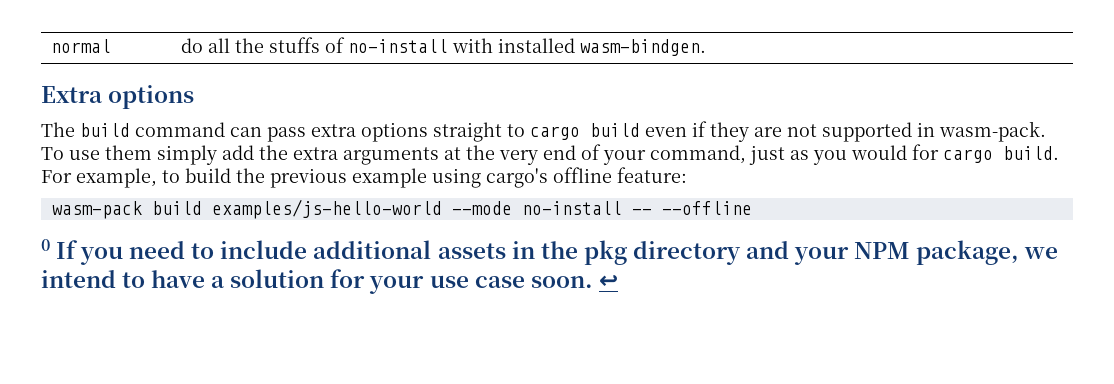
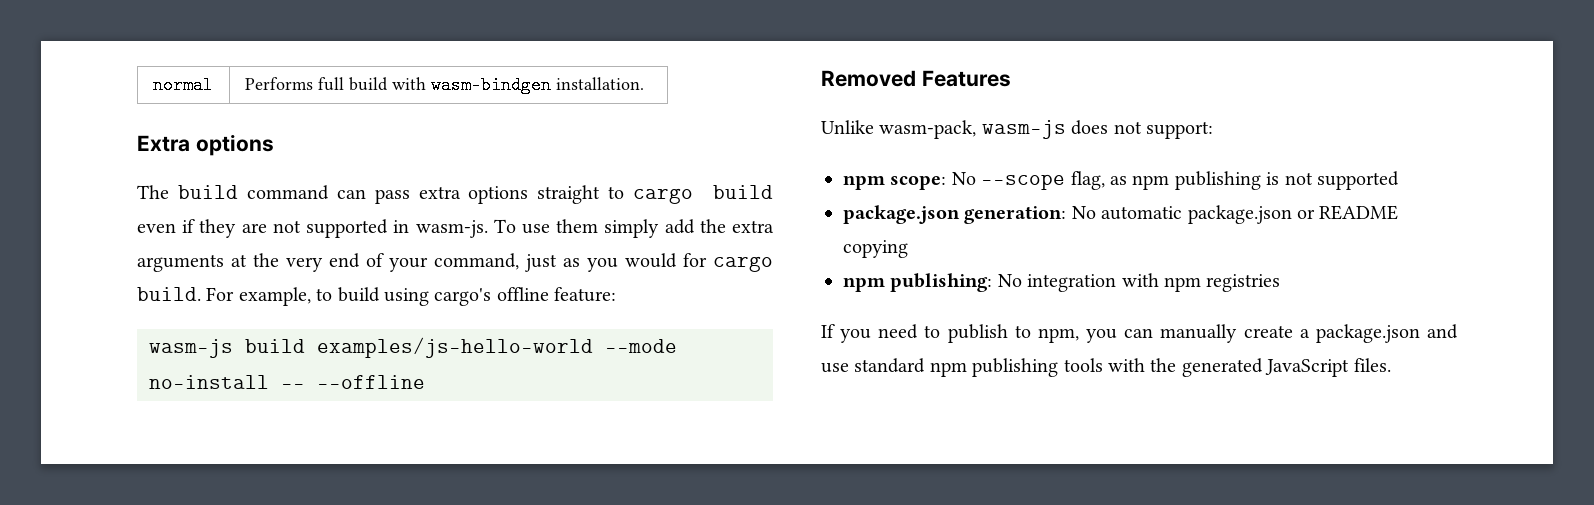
[180,37,706,56] do all the stuffs of no-install with installed wasm-bindgen. -> [244,76,644,94] Performs full build with wasm-bindgen installation.
[939,121,1046,142] wasm-pack. -> [415,220,488,238] wasm-js.
[236,168,427,188] the previous example -> (380, 294) none
[51,201,142,219] wasm-pack -> [149,339,233,358] wasm-js
[41,239,1059,265] [41,269,618,294] 0 If you need to include additional assets in the pkg directory and your NPM package, we intend to have a solution for your use case soon. ↩ -> [821,70,1011,87] [821,120,1213,139] [843,171,1399,190] [843,205,1399,224] [843,240,908,258] [843,273,1281,292] [821,324,1458,343] [821,358,1391,377] Removed Features // Unlike wasm-pack, wasm-js does not support: // npm scope: No --scope flag, as npm publishing is not supported // package.json generation: No automatic package.json or README copying // npm publishing: No integration with npm registries // If you need to publish to npm, you can manually create a package.json and use standard npm publishing tools with the generated JavaScript files.

